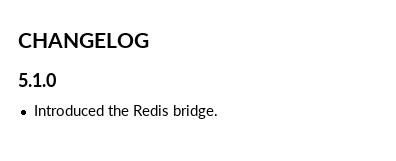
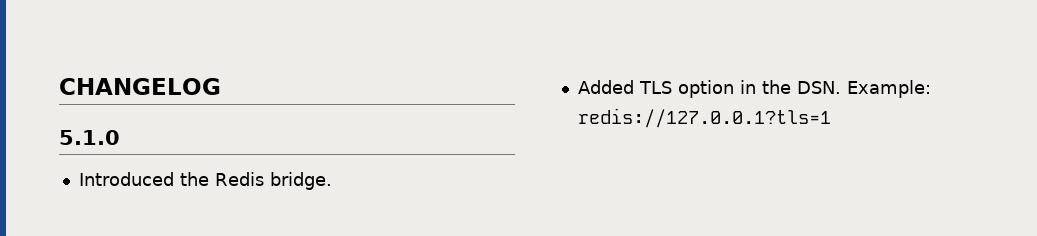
(218, 112) none -> [577,80,931,98] [577,108,831,128] // Added TLS option in the DSN. Example: redis://127.0.0.1?tls=1

